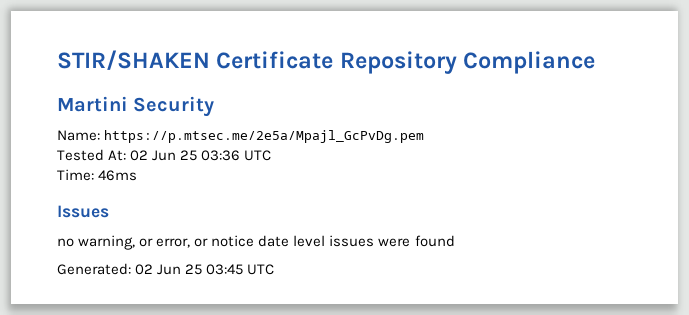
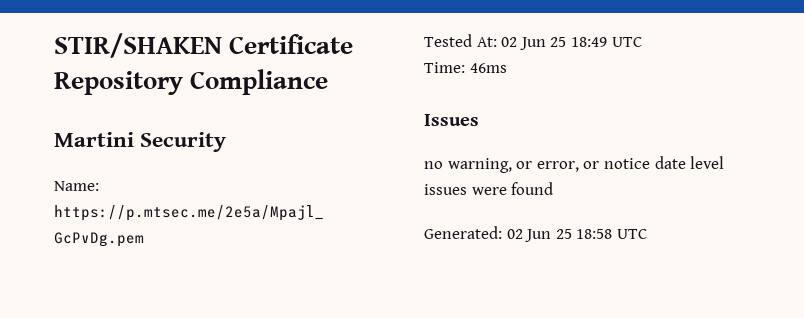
[201,150,241,161] 03:36 -> [570,37,607,47] 18:49
[206,264,244,275] 03:45 -> [576,229,613,239] 18:58

